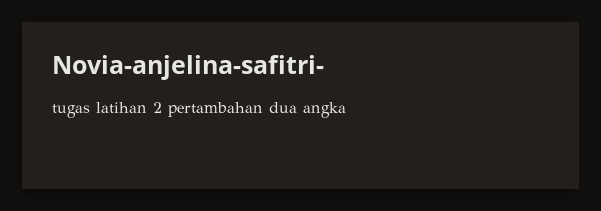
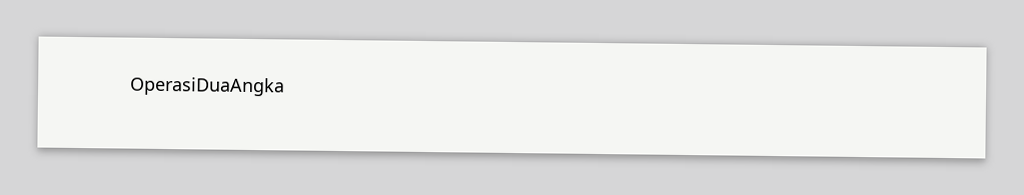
[52,55,324,80] [52,102,346,118] Novia-anjelina-safitri- // tugas latihan 2 pertambahan dua angka -> [130,76,285,97] OperasiDuaAngka

